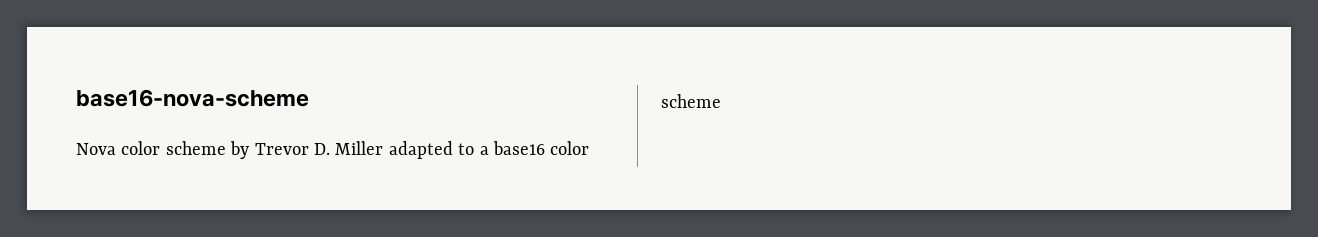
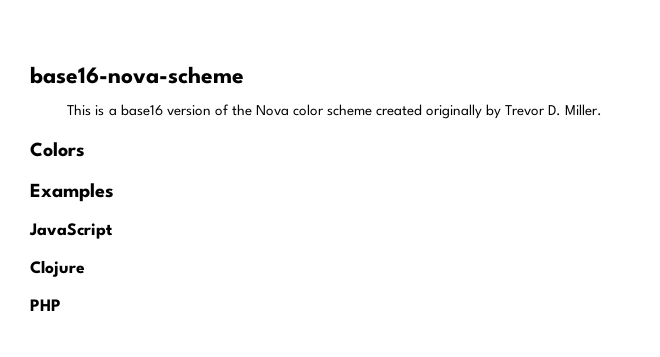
(309, 98) none -> [67,104,252,116] This is a base16 version of the
(226, 148) none -> [375,104,482,119] created originally
[335,141,590,159] [661,94,721,108] Miller adapted to a base16 color scheme -> [565,104,603,116] [30,142,85,157] [30,183,114,202] [29,223,113,239] [30,260,85,277] [30,299,61,311] Miller. // Colors // Examples // JavaScript // Clojure // PHP

